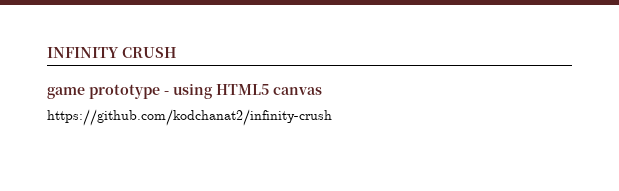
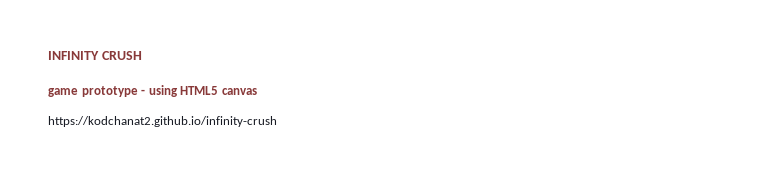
[47,109,332,126] https://github.com/kodchanat2/infinity-crush -> [48,116,277,127] https://kodchanat2.github.io/infinity-crush

